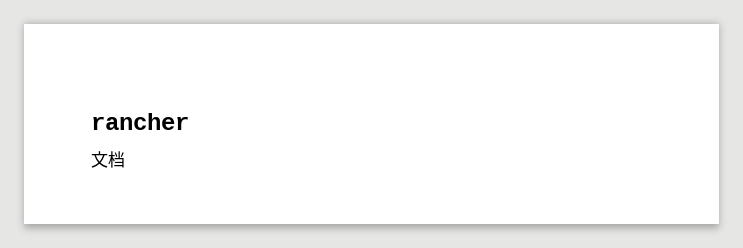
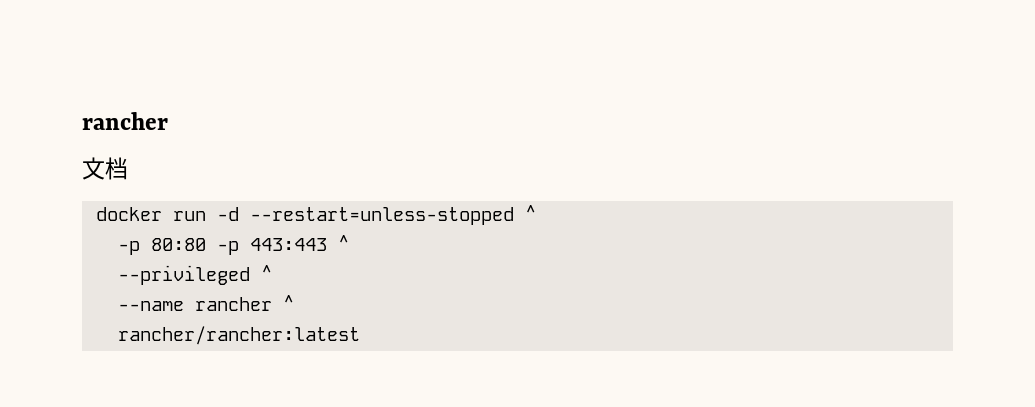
(125, 159) none -> [95,205,536,225] [117,235,349,255] [117,265,272,285] [117,295,294,311] [117,326,360,345] // docker run -d --restart=unless-stopped ^ // -p 80:80 -p 443:443 ^ // --privileged ^ // --name rancher ^ // rancher/rancher:latest

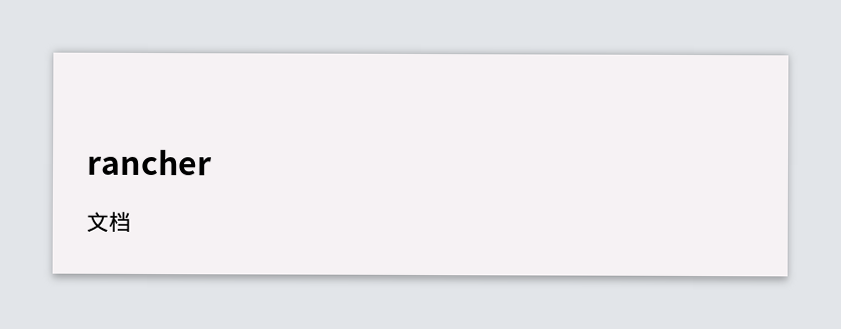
[95,205,536,225] [117,235,349,255] [117,265,272,285] [117,295,294,311] [117,326,360,345] // docker run -d --restart=unless-stopped ^ // -p 80:80 -p 443:443 ^ // --privileged ^ // --name rancher ^ // rancher/rancher:latest -> (131, 221) none

